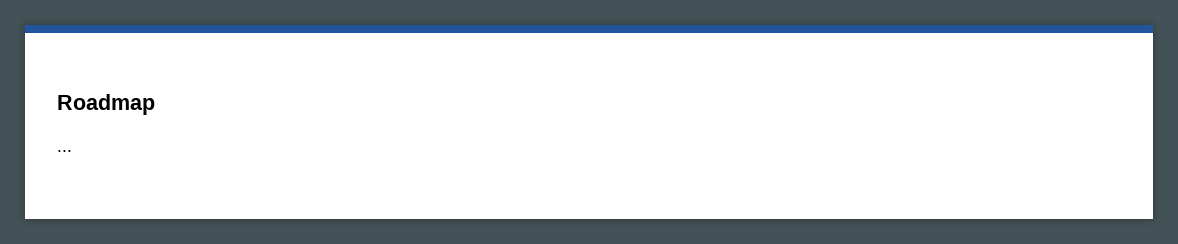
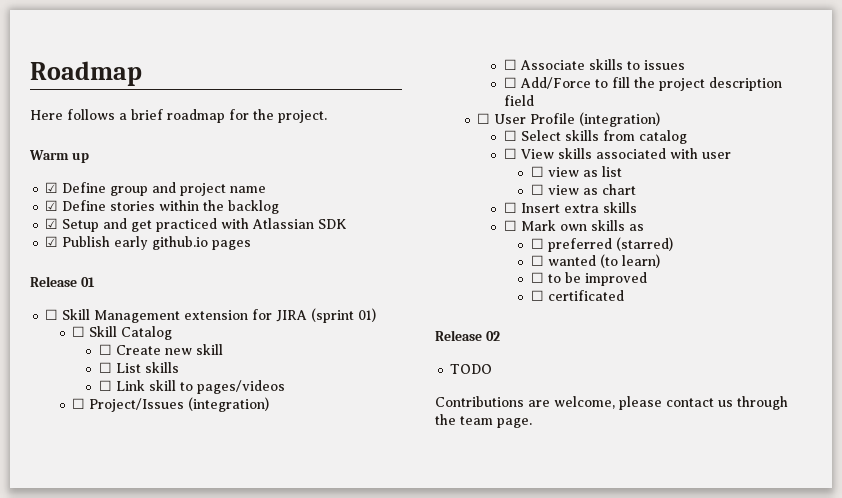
[57,150,72,152] ... -> [30,109,327,123] [29,150,89,163] [45,182,267,196] [45,200,280,214] [45,218,348,232] [45,236,252,250] [30,276,95,287] [45,308,377,323] [72,326,173,340] [98,344,223,355] [98,362,179,373] [98,380,285,394] [72,397,270,412] [503,59,685,70] [503,77,782,91] [503,95,534,106] [477,112,661,127] [503,130,687,144] [503,148,731,159] [530,166,622,177] [530,184,636,195] [503,202,637,213] [503,220,644,231] [530,237,673,252] [530,254,660,268] [530,272,647,286] [530,290,624,301] [435,330,500,341] [450,364,493,374] [435,396,788,410] [435,414,532,428] Here follows a brief roadmap for the project. // Warm up // ☑ Define group and project name // ☑ Define stories within the backlog // ☑ Setup and get practiced with Atlassian SDK // ☑ Publish early github.io pages // Release 01 // ☐ Skill Management extension for JIRA (sprint 01) // ☐ Skill Catalog // ☐ Create new skill // ☐ List skills // ☐ Link skill to pages/videos // ☐ Project/Issues (integration) // ☐ Associate skills to issues // ☐ Add/Force to fill the project description field // ☐ User Profile (integration) // ☐ Select skills from catalog // ☐ View skills associated with user // ☐ view as list // ☐ view as chart // ☐ Insert extra skills // ☐ Mark own skills as // ☐ preferred (starred) // ☐ wanted (to learn) // ☐ to be improved // ☐ certificated // Release 02 // TODO // Contributions are welcome, please contact us through the team page.

